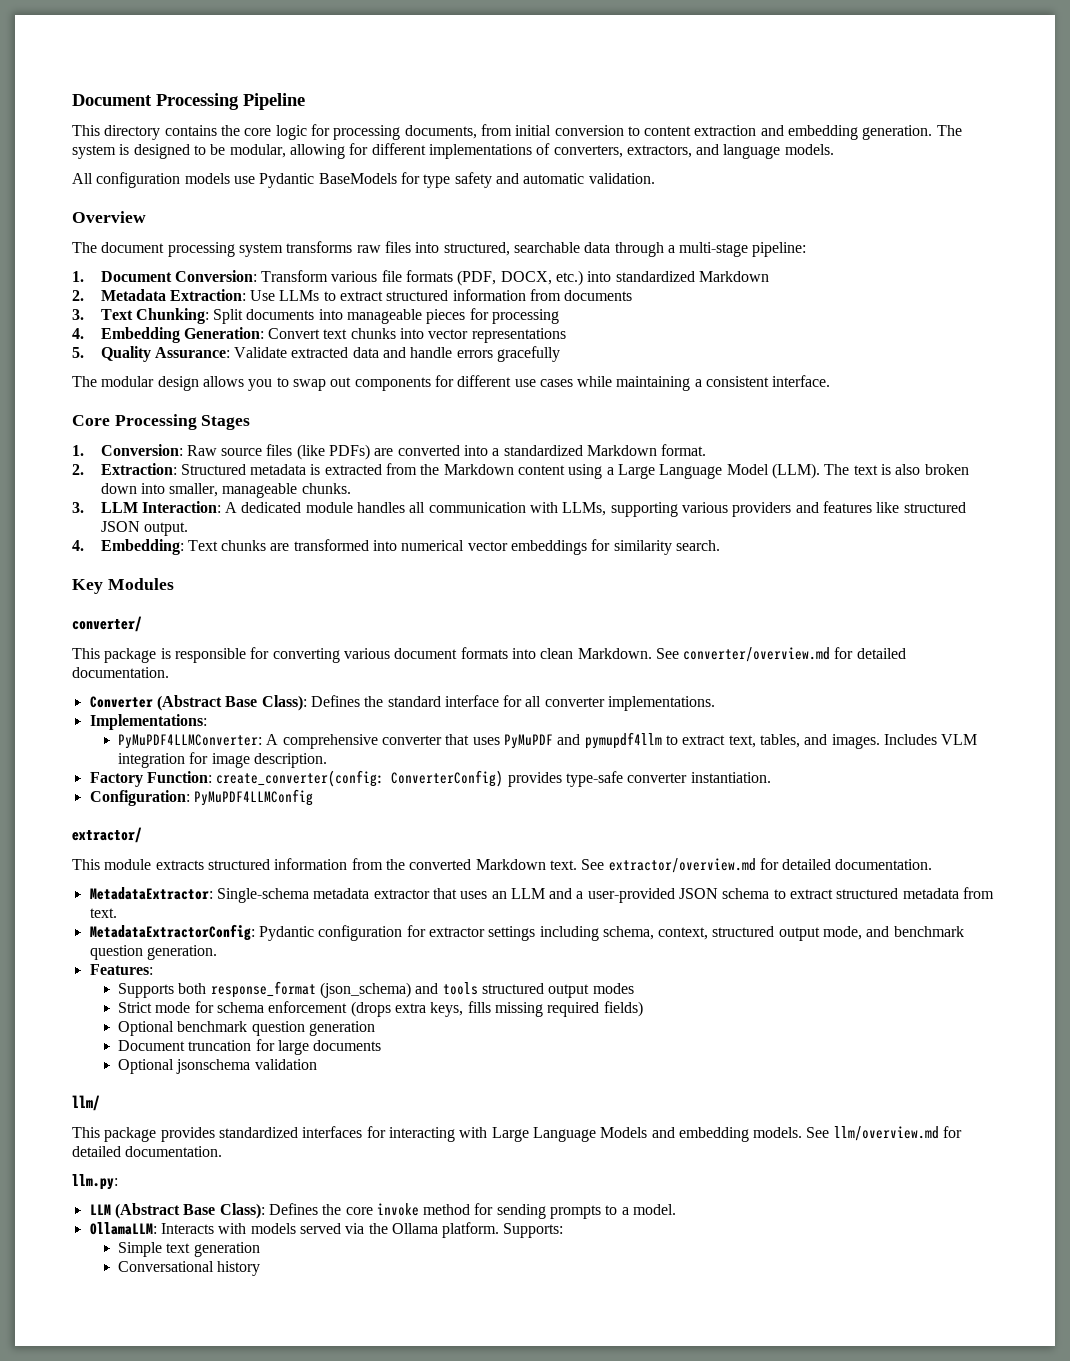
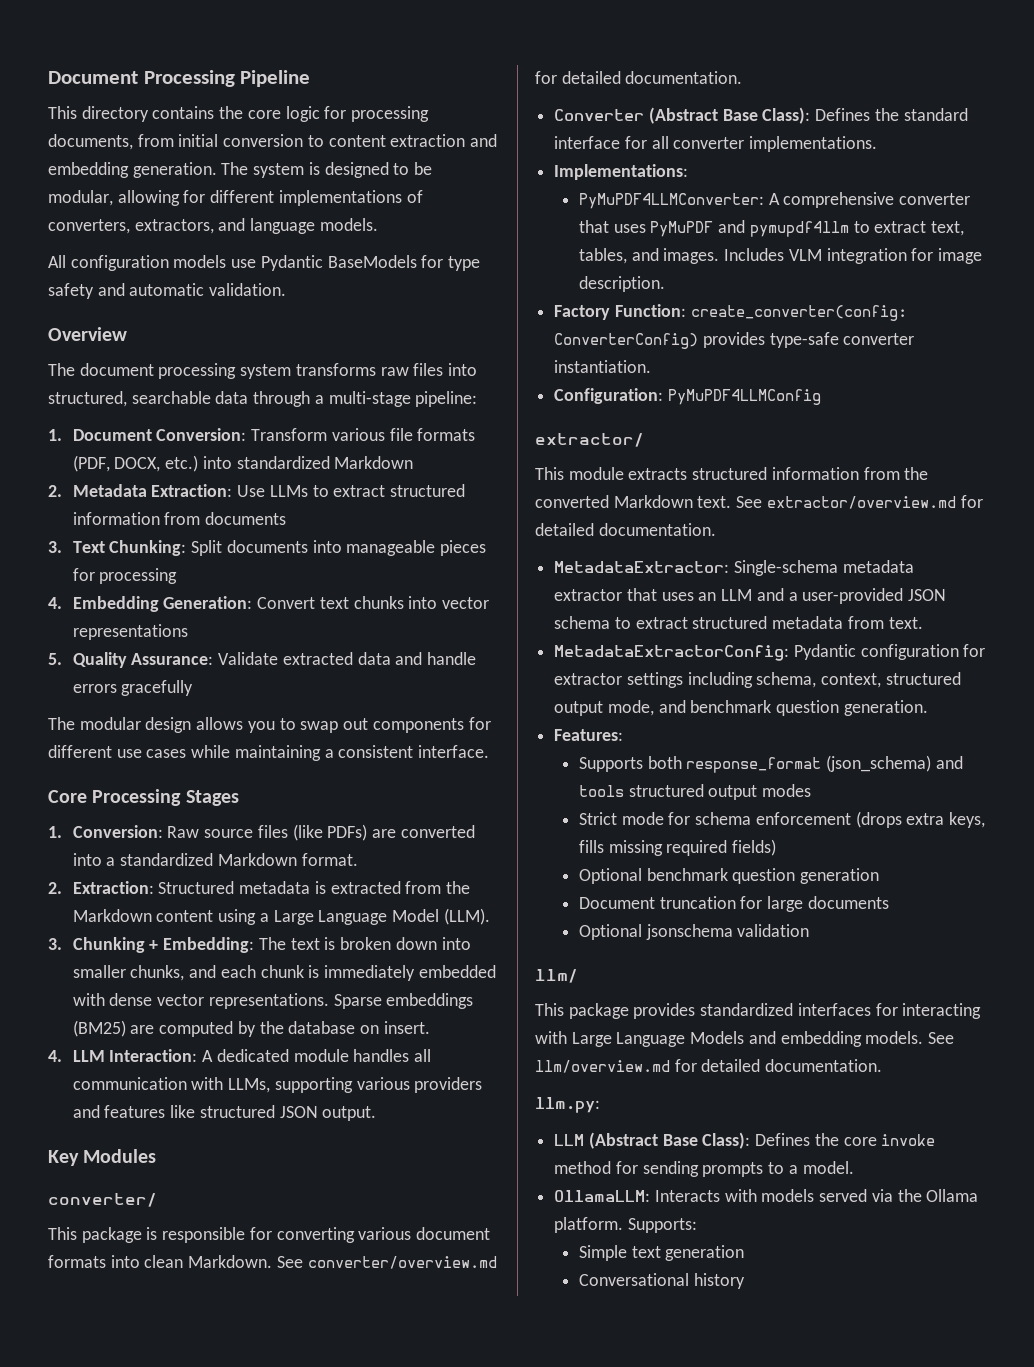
(821, 471) none -> [48,937,255,953] // 3. Chunking + Embedding:
[895,464,921,475] also -> (336, 943) none
[169,483,351,498] [72,502,84,513] smaller, manageable chunks. // 3. -> [72,965,496,981] [72,993,474,1009] [72,1020,430,1037] [48,1050,62,1062] smaller chunks, and each chunk is immediately embedded with dense vector representations. Sparse embeddings (BM25) are computed by the database on insert. // 4.
[72,539,721,555] // 4. Embedding: Text chunks are transformed into numerical vector embeddings for similarity search. -> (377, 1113) none

